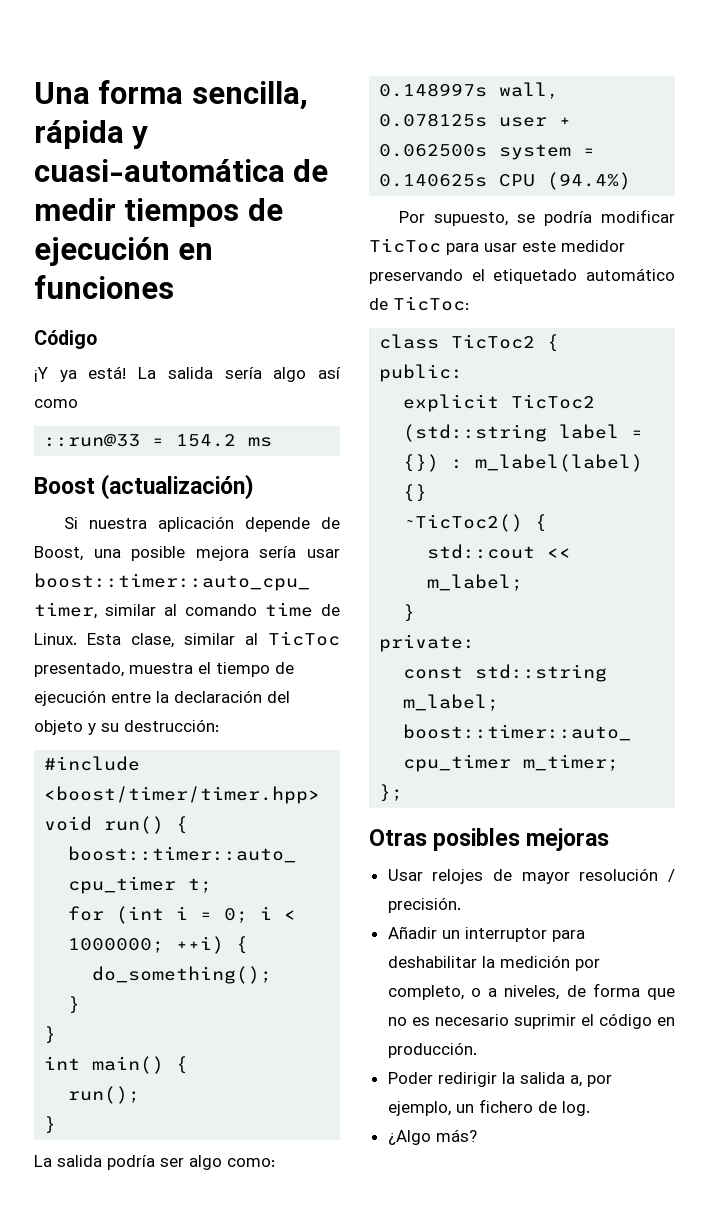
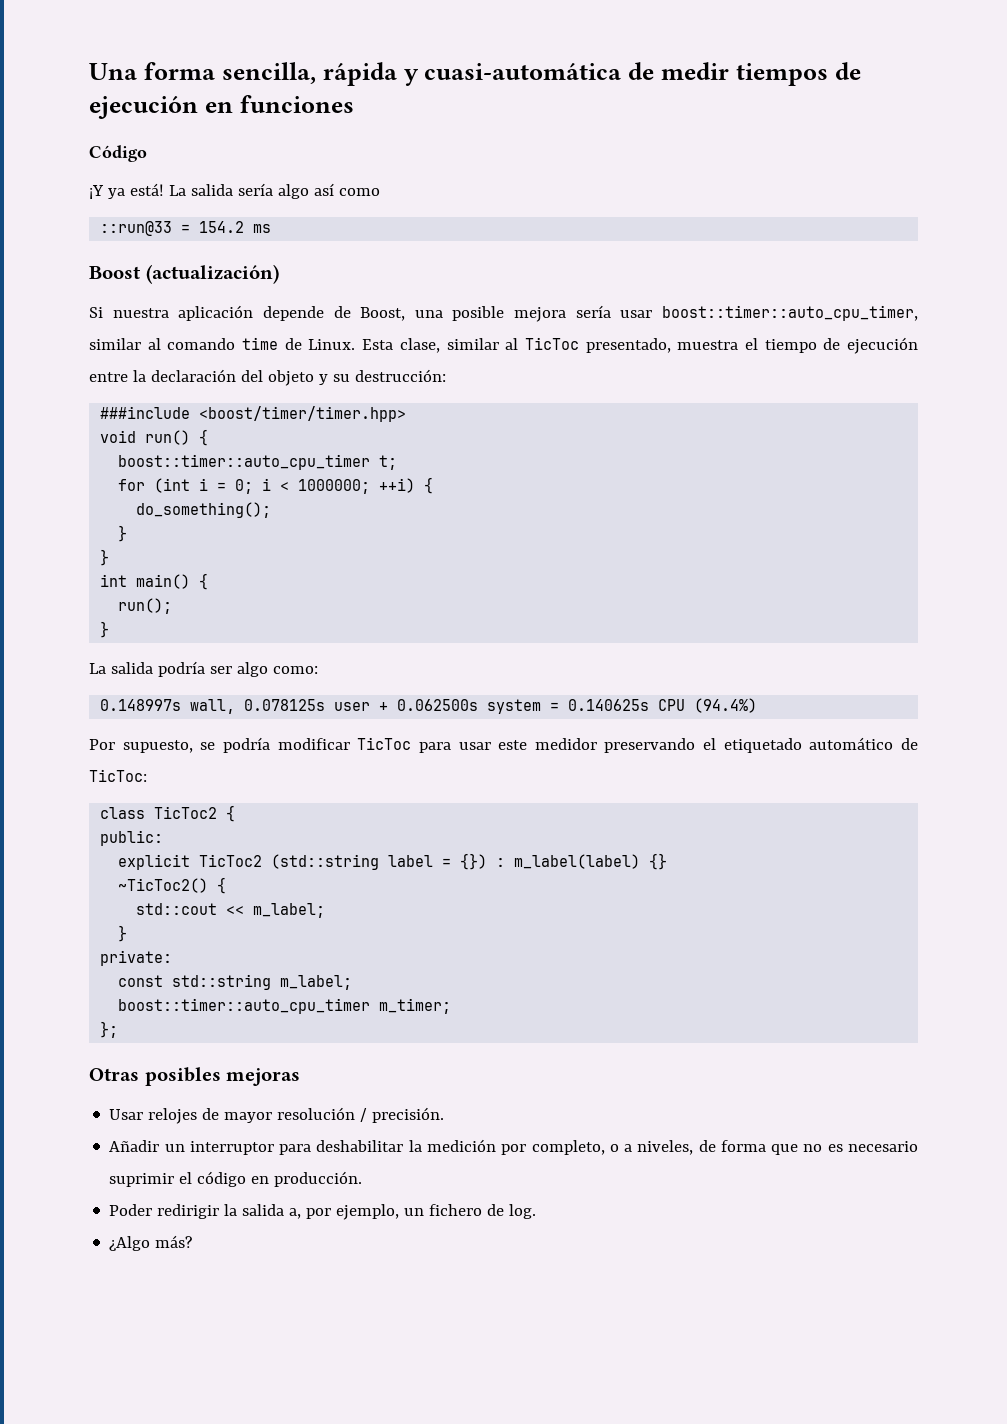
[44,756,141,771] #include -> [100,406,191,419] ###include

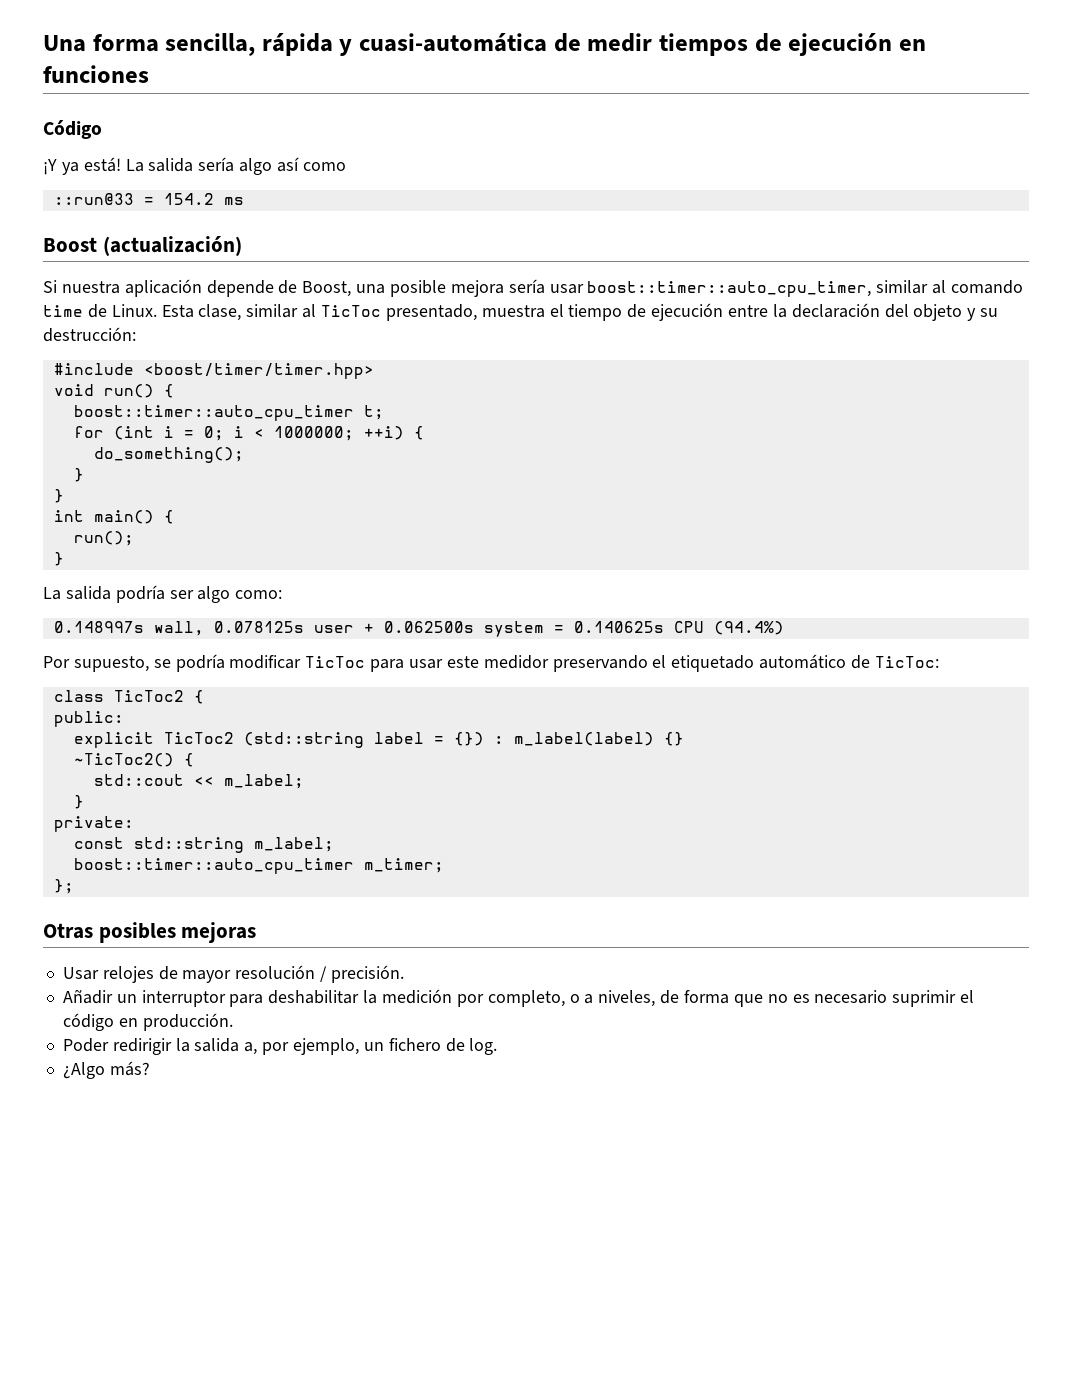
[100,406,191,419] ###include -> [53,363,134,375] #include

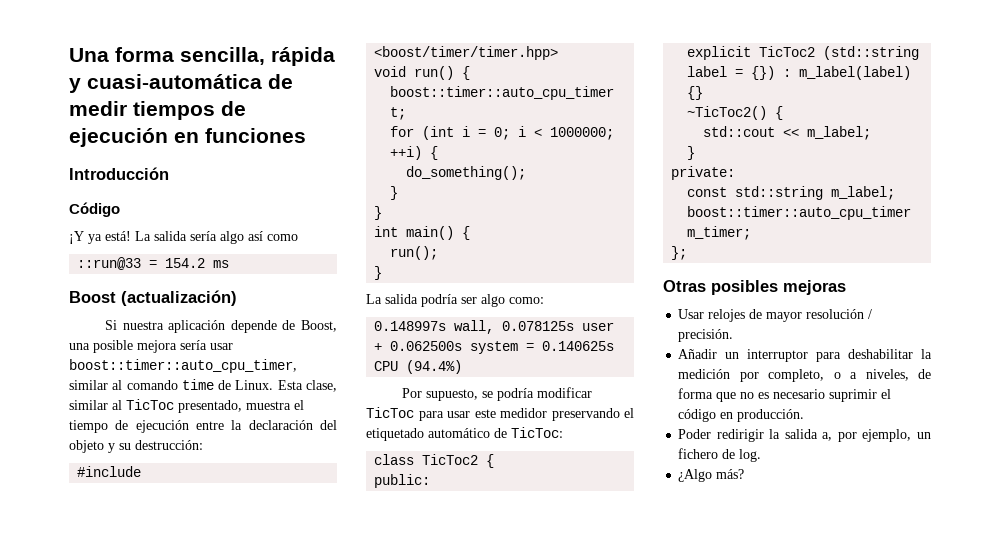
(149, 74) none -> [69,167,169,180] // Introducción

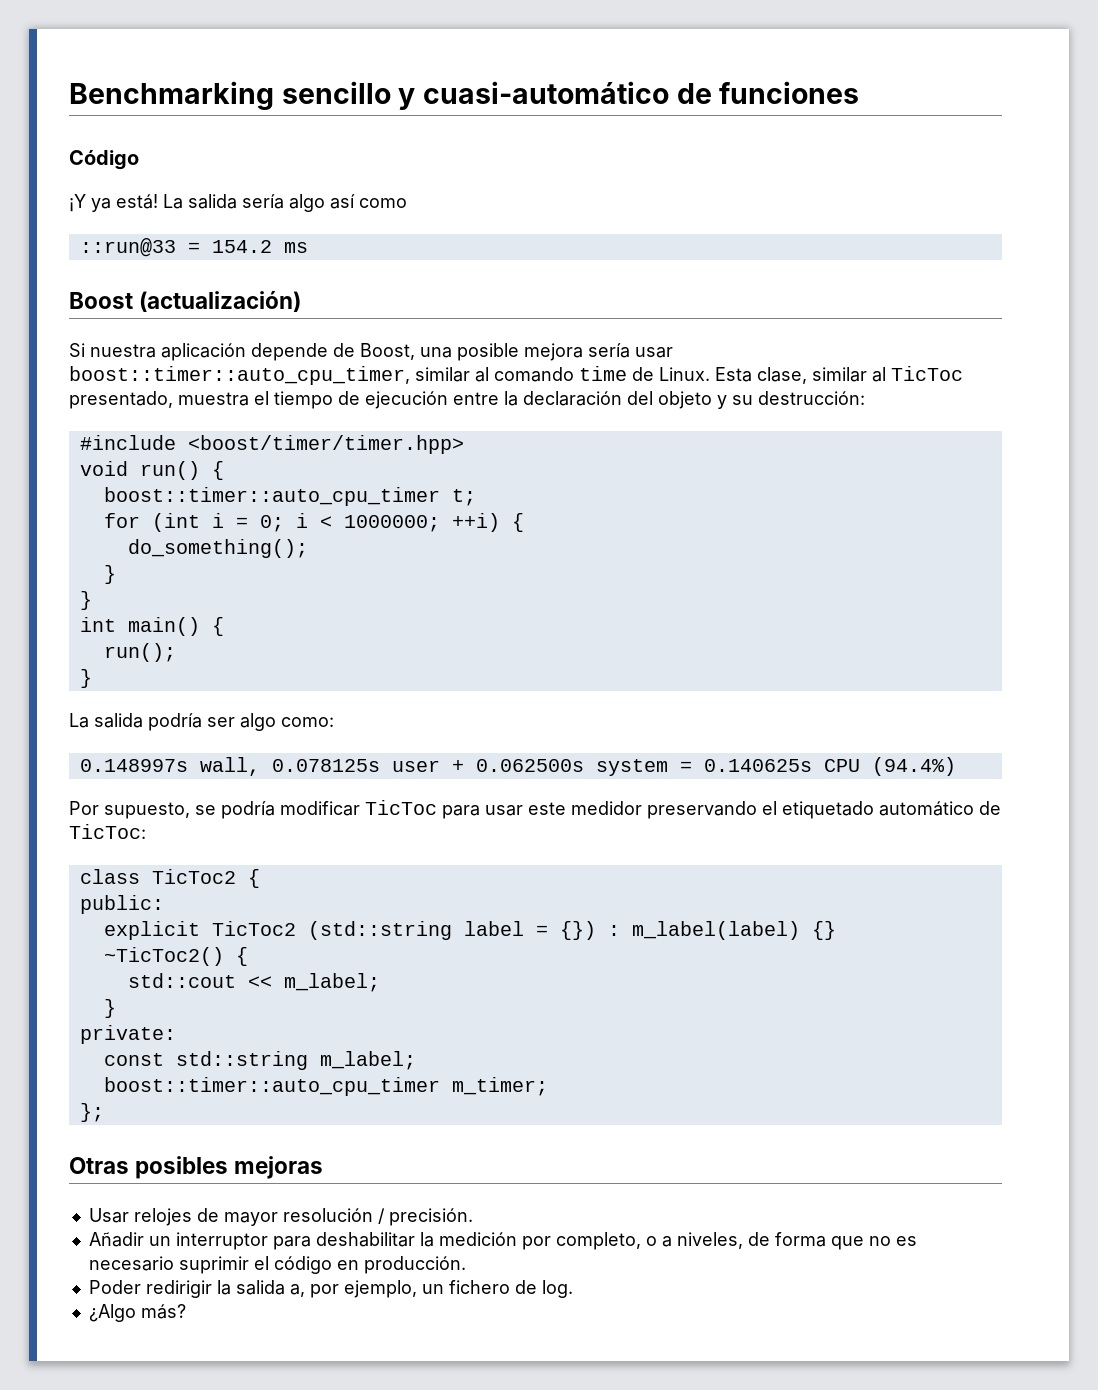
[69,47,335,66] [69,74,293,93] [69,101,246,120] [69,128,199,147] Una forma sencilla, rápida y cuasi-automática de medir tiempos de ejecución en -> [69,81,712,111] Benchmarking sencillo y cuasi-automático de
[69,167,169,180] // Introducción -> (860, 92) none

